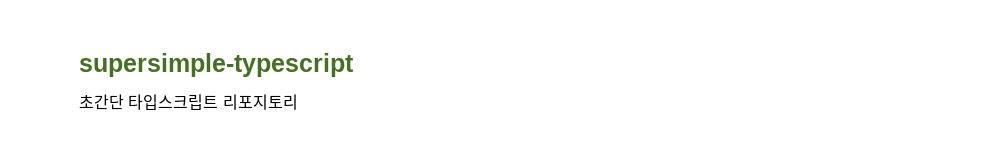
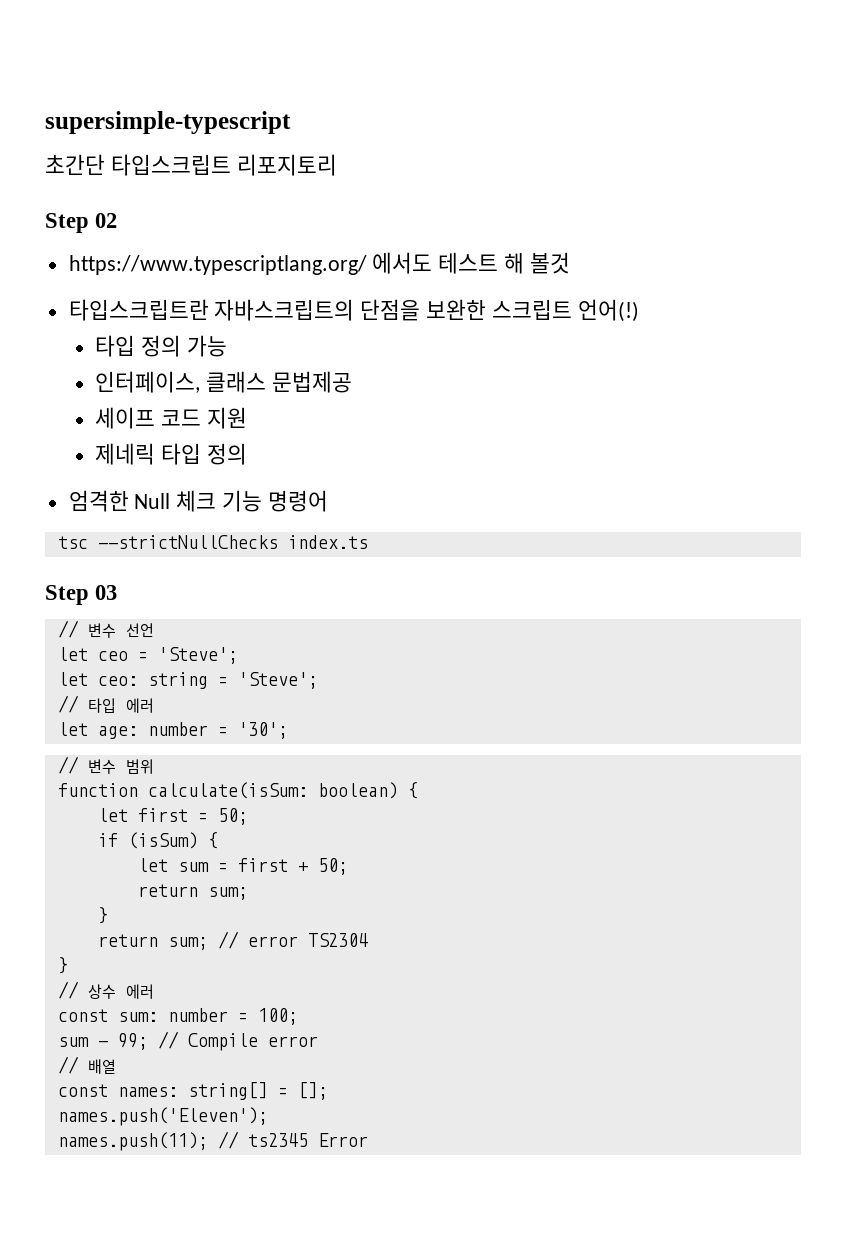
(298, 102) none -> [45,213,118,233] [68,252,570,275] [68,299,639,322] [95,335,227,357] [95,371,352,393] [95,407,247,429] [95,443,247,465] [68,490,328,512] [57,535,368,549] [45,585,118,605] [57,620,154,638] [57,647,238,664] [57,672,318,689] [57,695,154,713] [57,722,288,739] [57,756,154,774] [57,782,418,799] [97,808,248,825] [97,832,218,849] [137,858,348,875] [137,884,248,900] [97,907,108,924] [97,931,368,950] [57,957,68,974] [57,981,154,999] [57,1008,298,1025] [57,1031,318,1051] [57,1056,116,1074] [57,1082,328,1100] [57,1107,268,1126] [57,1131,368,1151] // Step 02 // https://www.typescriptlang.org/ 에서도 테스트 해 볼것 // 타입스크립트란 자바스크립트의 단점을 보완한 스크립트 언어(!) // 타입 정의 가능 // 인터페이스, 클래스 문법제공 // 세이프 코드 지원 // 제네릭 타입 정의 // 엄격한 Null 체크 기능 명령어 // tsc --strictNullChecks index.ts // Step 03 // // 변수 선언 // let ceo = 'Steve'; // let ceo: string = 'Steve'; // // 타입 에러 // let age: number = '30'; // // 변수 범위 // function calculate(isSum: boolean) { // let first = 50; // if (isSum) { // let sum = first + 50; // return sum; // } // return sum; // error TS2304 // } // // 상수 에러 // const sum: number = 100; // sum - 99; // Compile error // // 배열 // const names: string[] = []; // names.push('Eleven'); // names.push(11); // ts2345 Error

